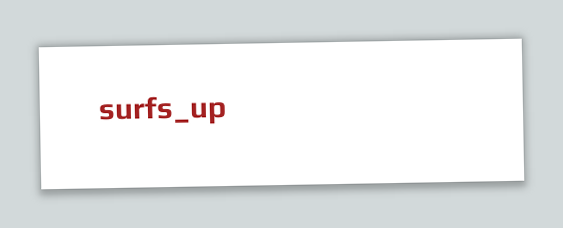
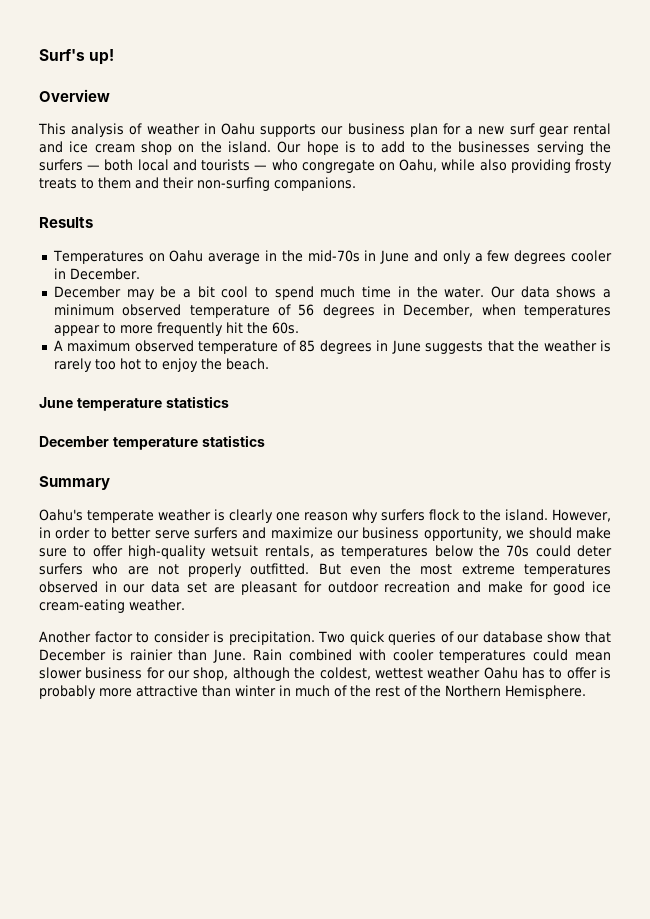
[98,94,227,127] surfs_up -> [39,49,115,65] [39,89,110,102] [38,123,611,137] [39,141,611,155] [39,159,612,173] [39,177,356,191] [39,217,93,228] [52,250,612,264] [53,268,140,280] [53,286,611,300] [53,304,612,318] [53,322,299,336] [53,340,611,354] [53,358,269,372] [39,396,229,411] [39,435,265,450] [39,476,110,490] [39,509,611,523] [39,527,611,541] [39,545,612,559] [39,563,611,577] [39,581,611,595] [39,599,185,613] [39,631,611,645] [39,649,611,663] [39,667,611,681] [39,685,586,699] Surf's up! // Overview // This analysis of weather in Oahu supports our business plan for a new surf gear rental and ice cream shop on the island. Our hope is to add to the businesses serving the surfers — both local and tourists — who congregate on Oahu, while also providing frosty treats to them and their non-surfing companions. // Results // Temperatures on Oahu average in the mid-70s in June and only a few degrees cooler in December. // December may be a bit cool to spend much time in the water. Our data shows a minimum observed temperature of 56 degrees in December, when temperatures appear to more frequently hit the 60s. // A maximum observed temperature of 85 degrees in June suggests that the weather is rarely too hot to enjoy the beach. // June temperature statistics // December temperature statistics // Summary // Oahu's temperate weather is clearly one reason why surfers flock to the island. However, in order to better serve surfers and maximize our business opportunity, we should make sure to offer high-quality wetsuit rentals, as temperatures below the 70s could deter surfers who are not properly outfitted. But even the most extreme temperatures observed in our data set are pleasant for outdoor recreation and make for good ice cream-eating weather. // Another factor to consider is precipitation. Two quick queries of our database show that December is rainier than June. Rain combined with cooler temperatures could mean slower business for our shop, although the coldest, wettest weather Oahu has to offer is probably more attractive than winter in much of the rest of the Northern Hemisphere.

